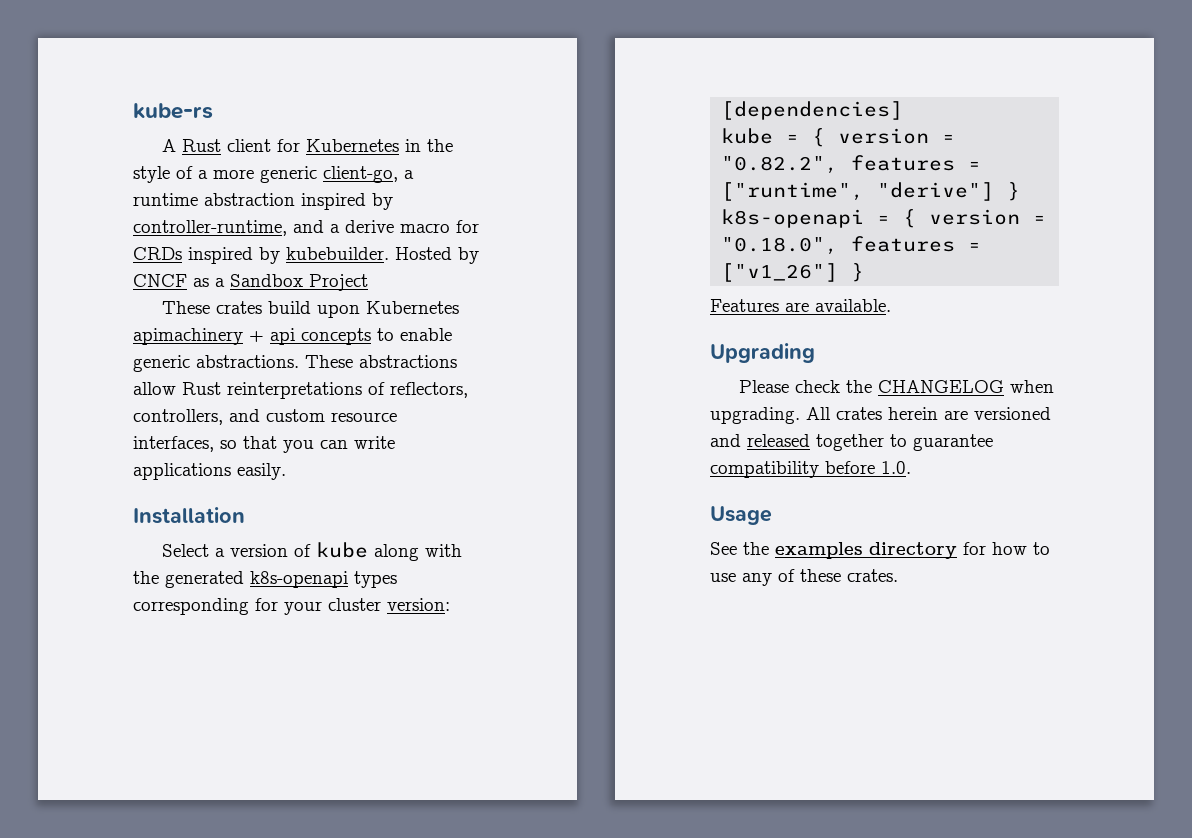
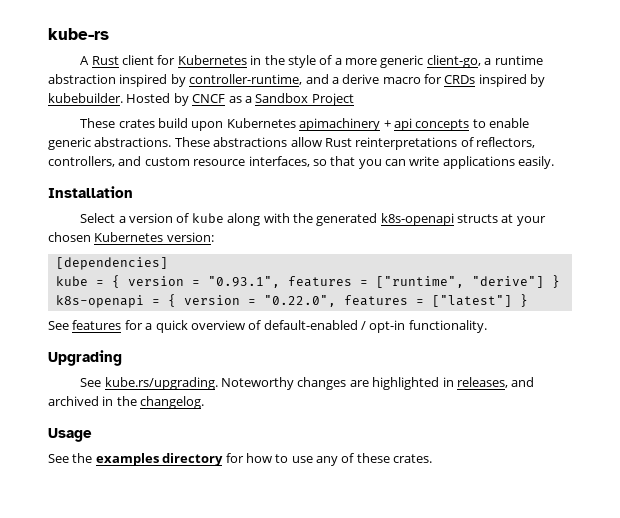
[354,571,397,588] [133,598,381,615] types corresponding for your cluster -> [457,214,546,226] [48,232,164,242] structs at your chosen Kubernetes
[721,156,839,174] "0.82.2", -> [207,276,280,288] "0.93.1",
[721,236,982,255] [721,263,865,282] [710,299,891,312] [710,343,815,363] [739,380,1055,393] [710,407,1051,424] [710,434,993,451] [710,461,911,478] "0.18.0", features = ["v1_26"] } // Features are available. // Upgrading // Please check the CHANGELOG when upgrading. All crates herein are versioned and released together to guarantee compatibility before 1.0. -> [263,294,528,307] [48,320,487,333] [48,350,122,366] [80,377,535,390] [48,396,205,409] "0.22.0", features = ["latest"] } // See features for a quick overview of default-enabled / opt-in functionality. // Upgrading // See kube.rs/upgrading. Noteworthy changes are highlighted in releases, and archived in the changelog.

